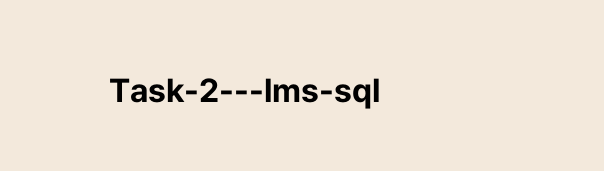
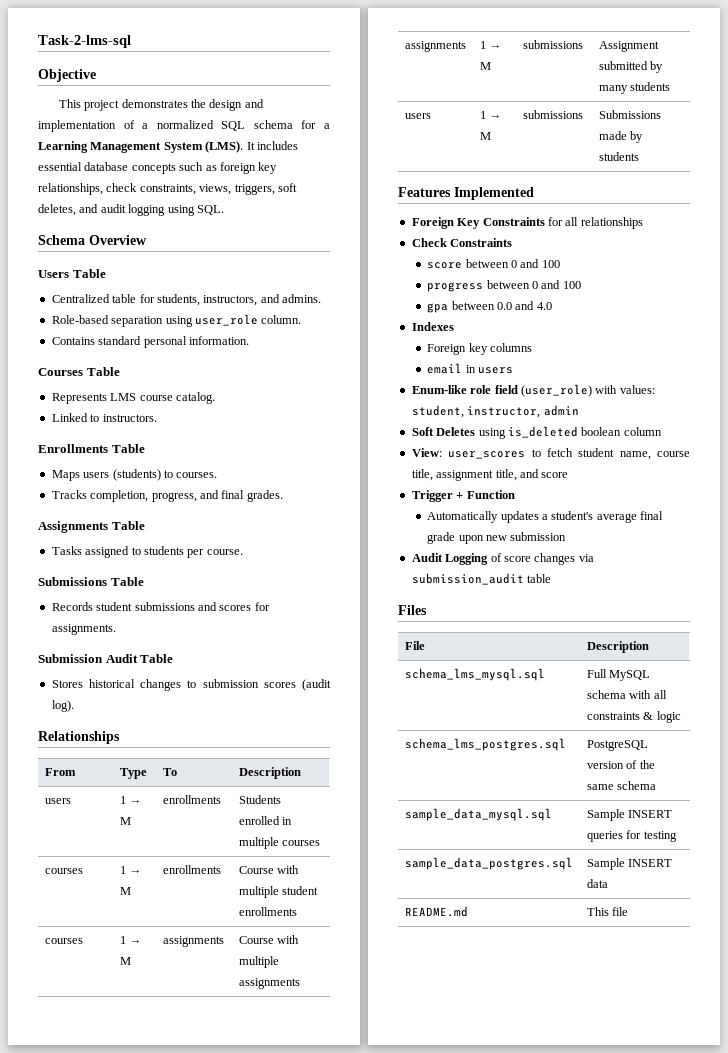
[109,78,380,109] Task-2---lms-sql -> [38,35,131,48] [38,69,96,82] [58,99,264,111] [38,120,330,132] [38,141,298,153] [38,162,278,174] [38,183,297,195] [38,204,224,216] [38,235,147,245] [38,269,106,278] [51,294,321,306] [51,314,302,327] [51,336,249,348] [38,367,120,376] [51,392,215,404] [51,413,157,422] [38,444,145,453] [51,469,218,481] [51,490,283,502] [38,521,145,533] [51,546,243,558] [38,577,144,586] [51,602,270,611] [51,624,116,635] [38,654,174,663] [51,679,332,691] [51,700,74,712] [38,731,120,744] [44,768,76,776] [119,768,147,779] [162,768,177,776] [238,767,301,779] [44,798,71,804] [119,796,143,804] [119,817,131,825] [162,795,221,804] [238,795,281,804] [238,816,293,825] [238,837,321,849] [44,868,83,874] [119,866,143,874] [119,887,131,895] [162,865,221,874] [238,865,300,874] [238,886,319,898] [238,907,297,916] [44,938,83,944] [119,936,143,944] [119,957,131,965] [162,936,224,947] [238,935,300,944] [238,956,279,968] [238,978,300,989] [404,41,466,52] [479,41,503,49] [479,62,491,70] [522,40,583,49] [598,41,659,52] [598,61,664,73] [598,82,671,94] [404,113,431,119] [479,111,503,119] [479,132,491,140] [522,110,583,119] [598,110,661,119] [598,131,644,143] [598,152,639,161] [398,187,534,200] [411,217,643,229] [411,238,513,247] [427,259,560,269] [427,280,581,292] [427,301,552,313] [411,322,454,331] [427,343,533,355] [427,363,514,374] [411,384,655,397] [411,405,579,418] [411,426,662,439] [411,448,690,460] [411,469,569,481] [411,490,515,502] [427,511,664,523] [427,532,567,544] [411,553,594,565] [411,573,552,585] [398,605,427,615] [404,641,425,650] [586,641,649,653] [404,668,545,681] [586,669,651,681] [586,690,667,699] [586,711,681,723] [404,738,566,751] [586,740,648,751] [586,760,655,769] [586,781,657,790] [404,808,552,821] [586,809,673,821] [586,830,677,842] [404,857,573,870] [586,858,673,870] [586,879,608,888] [404,906,468,917] [586,907,629,916] Task-2-lms-sql // Objective // This project demonstrates the design and implementation of a normalized SQL schema for a Learning Management System (LMS). It includes essential database concepts such as foreign key relationships, check constraints, views, triggers, soft deletes, and audit logging using SQL. // Schema Overview // Users Table // Centralized table for students, instructors, and admins. // Role-based separation using user_role column. // Contains standard personal information. // Courses Table // Represents LMS course catalog. // Linked to instructors. // Enrollments Table // Maps users (students) to courses. // Tracks completion, progress, and final grades. // Assignments Table // Tasks assigned to students per course. // Submissions Table // Records student submissions and scores for assignments. // Submission Audit Table // Stores historical changes to submission scores (audit log). // Relationships // From | Type | To | Description // users | 1 → M | enrollments | Students enrolled in multiple courses // courses | 1 → M | enrollments | Course with multiple student enrollments // courses | 1 → M | assignments | Course with multiple assignments // assignments | 1 → M | submissions | Assignment submitted by many students // users | 1 → M | submissions | Submissions made by students // Features Implemented // Foreign Key Constraints for all relationships // Check Constraints // score between 0 and 100 // progress between 0 and 100 // gpa between 0.0 and 4.0 // Indexes // Foreign key columns // email in users // Enum-like role field (user_role) with values: student, instructor, admin // Soft Deletes using is_deleted boolean column // View: user_scores to fetch student name, course title, assignment title, and score // Trigger + Function // Automatically updates a student's average final grade upon new submission // Audit Logging of score changes via submission_audit table // Files // File | Description // schema_lms_mysql.sql | Full MySQL schema with all constraints & logic // schema_lms_postgres.sql | PostgreSQL version of the same schema // sample_data_mysql.sql | Sample INSERT queries for testing // sample_data_postgres.sql | Sample INSERT data // README.md | This file

